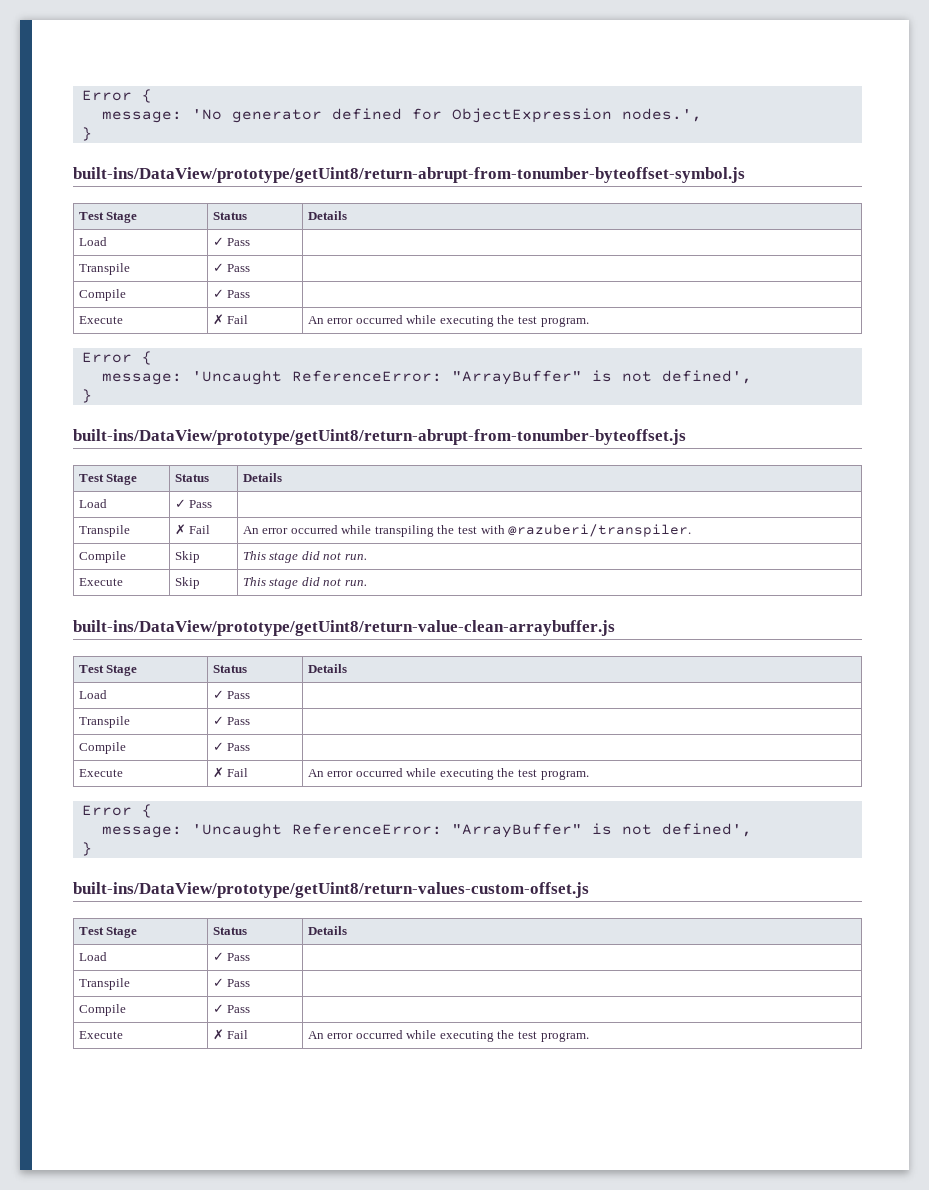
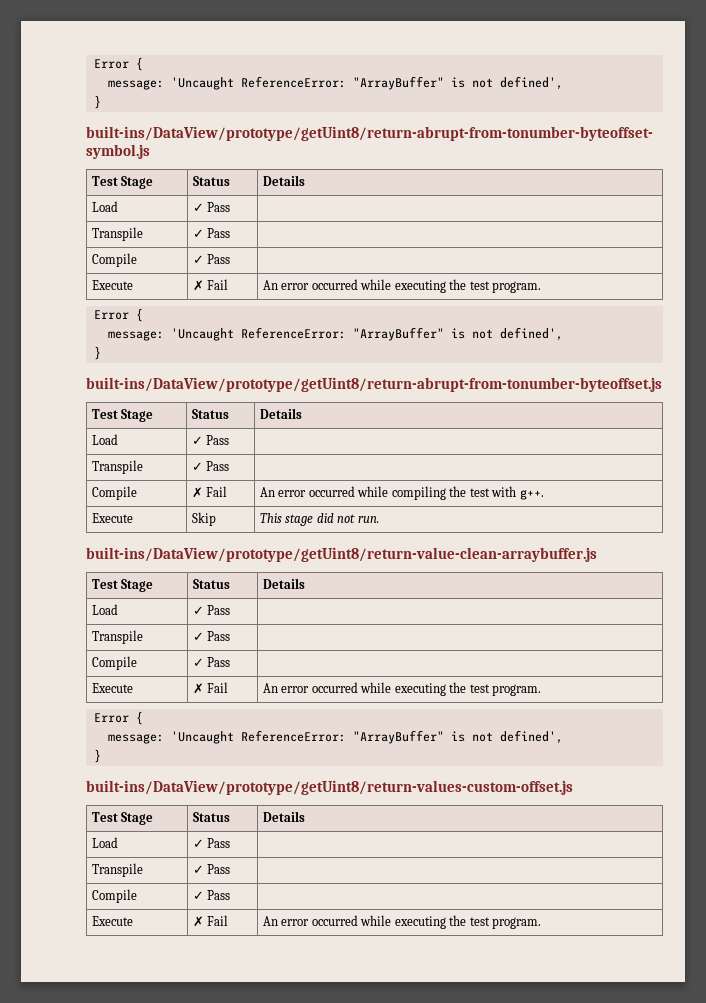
[81,89,152,103] [101,108,702,123] Error { // message: 'No generator defined for ObjectExpression nodes.', -> [93,57,143,71] [107,76,563,90] Error { // message: 'Uncaught ReferenceError: "ArrayBuffer" is not defined',
[174,524,211,535] [242,525,434,537] | ✗ Fail | An error occurred while transpiling -> [191,461,230,471] [91,486,137,500] [191,486,228,498] [259,486,446,500] | ✓ Pass | // Compile | ✗ Fail | An error occurred while compiling
[508,524,692,537] [78,551,126,563] [174,551,200,563] [242,551,367,563] @razuberi/transpiler. // Compile | Skip | This stage did not run. -> [519,489,544,500] g++.

